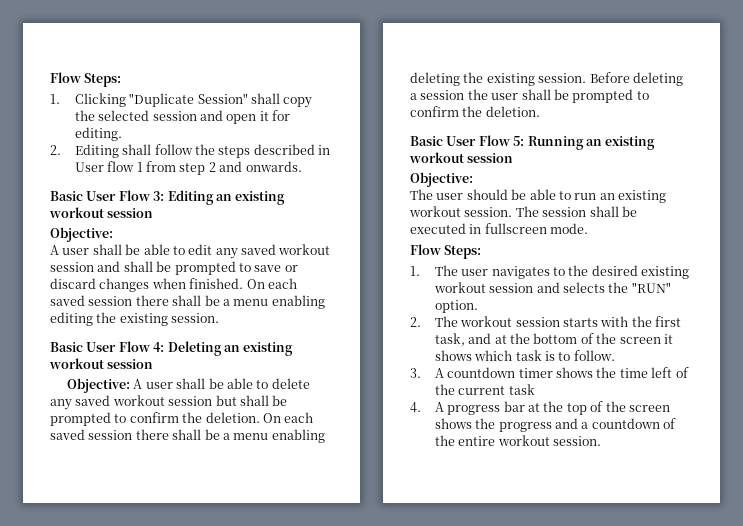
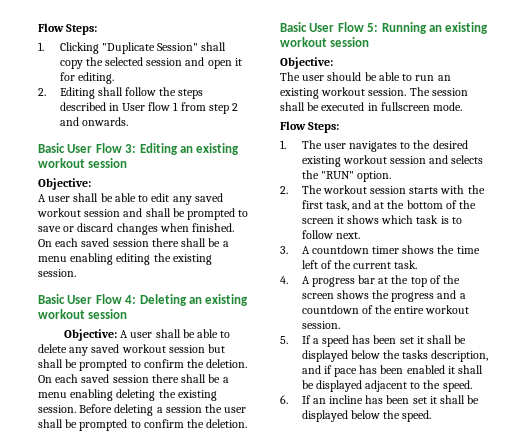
[573,350,615,361] follow. -> [301,230,360,239] follow next.
[508,384,535,395] task -> [394,260,418,269] task.
(601, 441) none -> [280,335,467,347] [301,350,489,362] [301,365,484,377] [301,380,472,392] [280,395,480,404] [301,410,432,422] // 5. If a speed has been set it shall be displayed below the tasks description, and if pace has been enabled it shall be displayed adjacent to the speed. // 6. If an incline has been set it shall be displayed below the speed.

